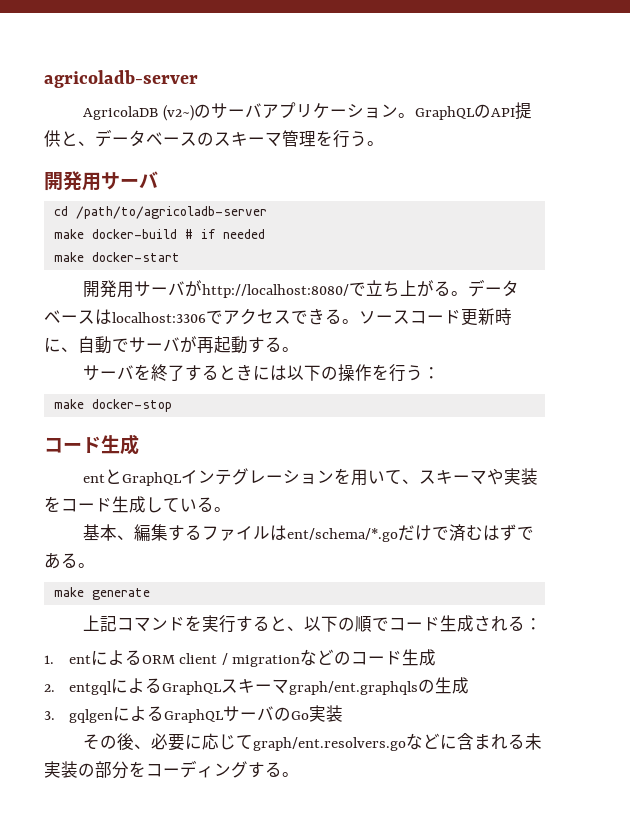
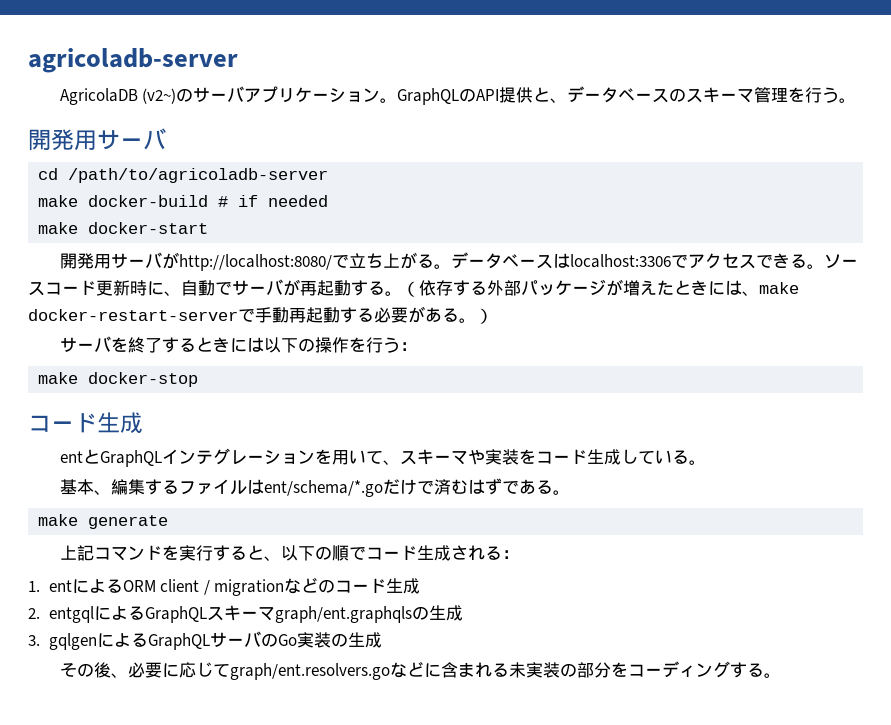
(299, 349) none -> [402,279,799,297] [28,306,493,324] （依存する外部パッケージが増えたときには、make docker-restart-serverで手動再起動する必要がある。）
(343, 713) none -> [330,632,382,648] の生成

